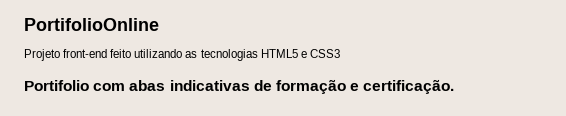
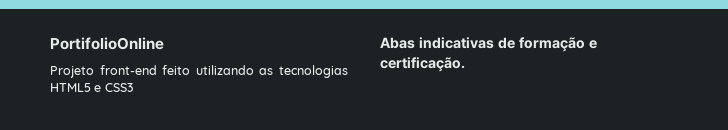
[24,80,166,91] Portifolio com abas -> [380,37,415,49] Abas

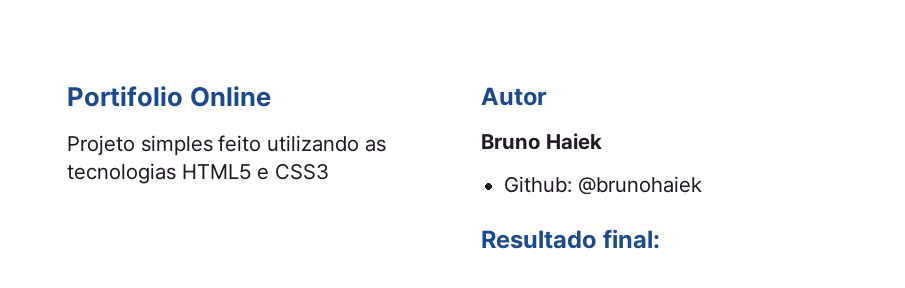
[50,37,164,50] PortifolioOnline -> [67,86,272,107] Portifolio Online
[99,65,157,75] front-end -> [140,135,213,156] simples
[380,37,597,52] [380,57,465,72] Abas indicativas de formação e certificação. -> [481,87,547,106] [481,133,602,150] [504,176,702,195] [481,229,660,249] Autor // Bruno Haiek // Github: @brunohaiek // Resultado final:

